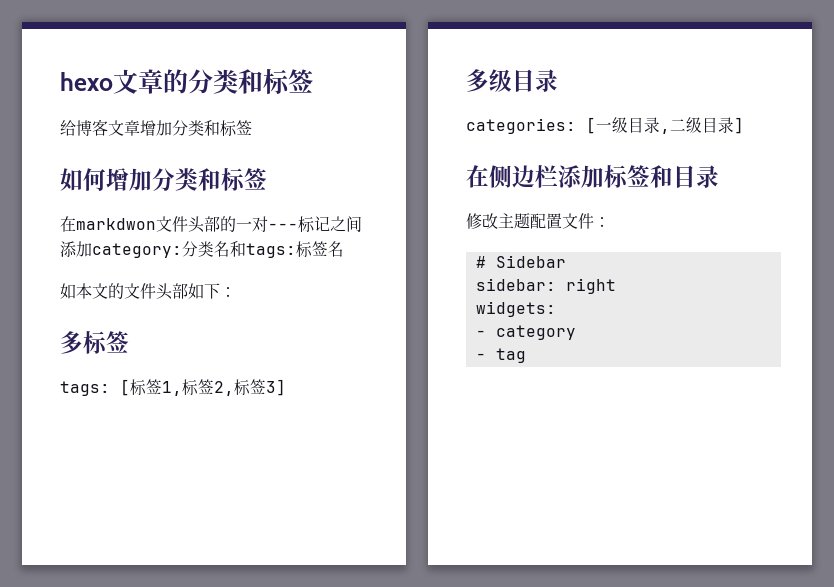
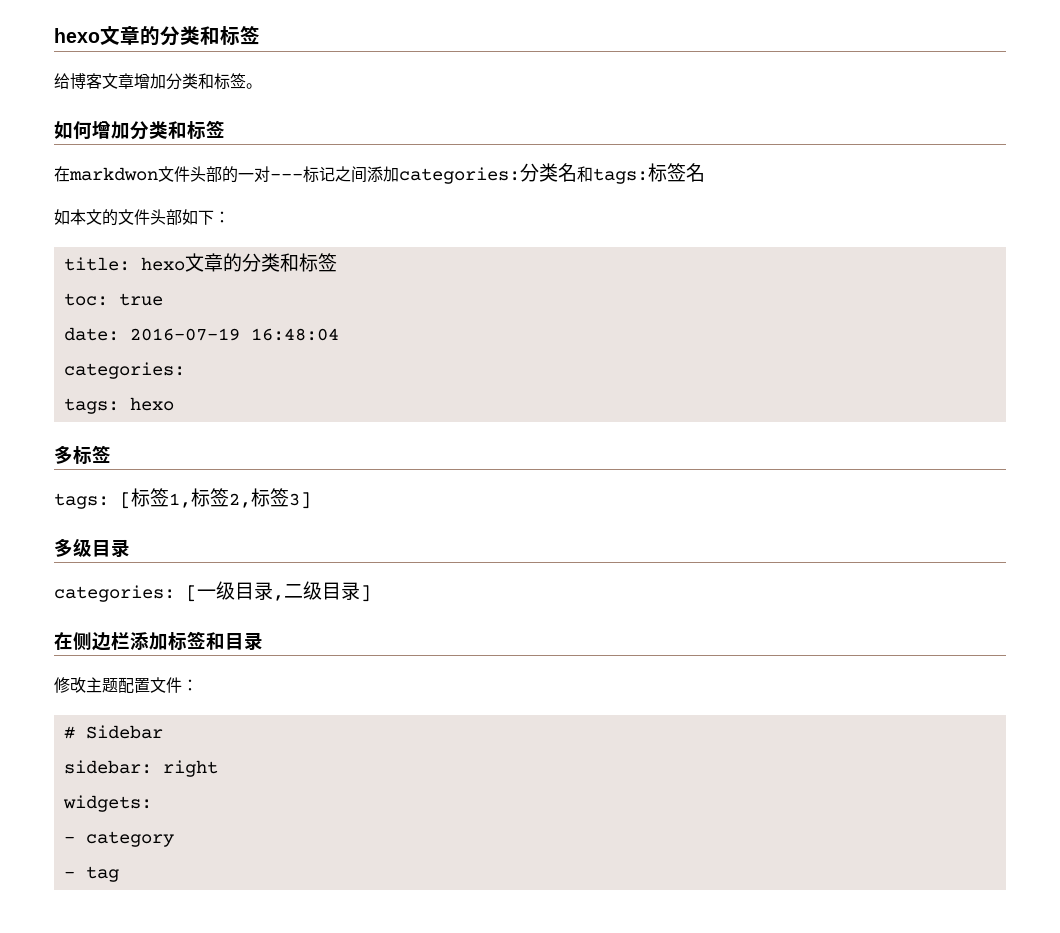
(252, 127) none -> [246,83,262,89] 。
[92,243,182,258] category: -> [399,167,520,184] categories:
(236, 292) none -> [63,253,337,272] [63,293,163,306] [63,327,339,341] [63,362,185,379] [63,397,174,414] // title: hexo文章的分类和标签 // toc: true // date: 2016-07-19 16:48:04 // categories: // tags: hexo

